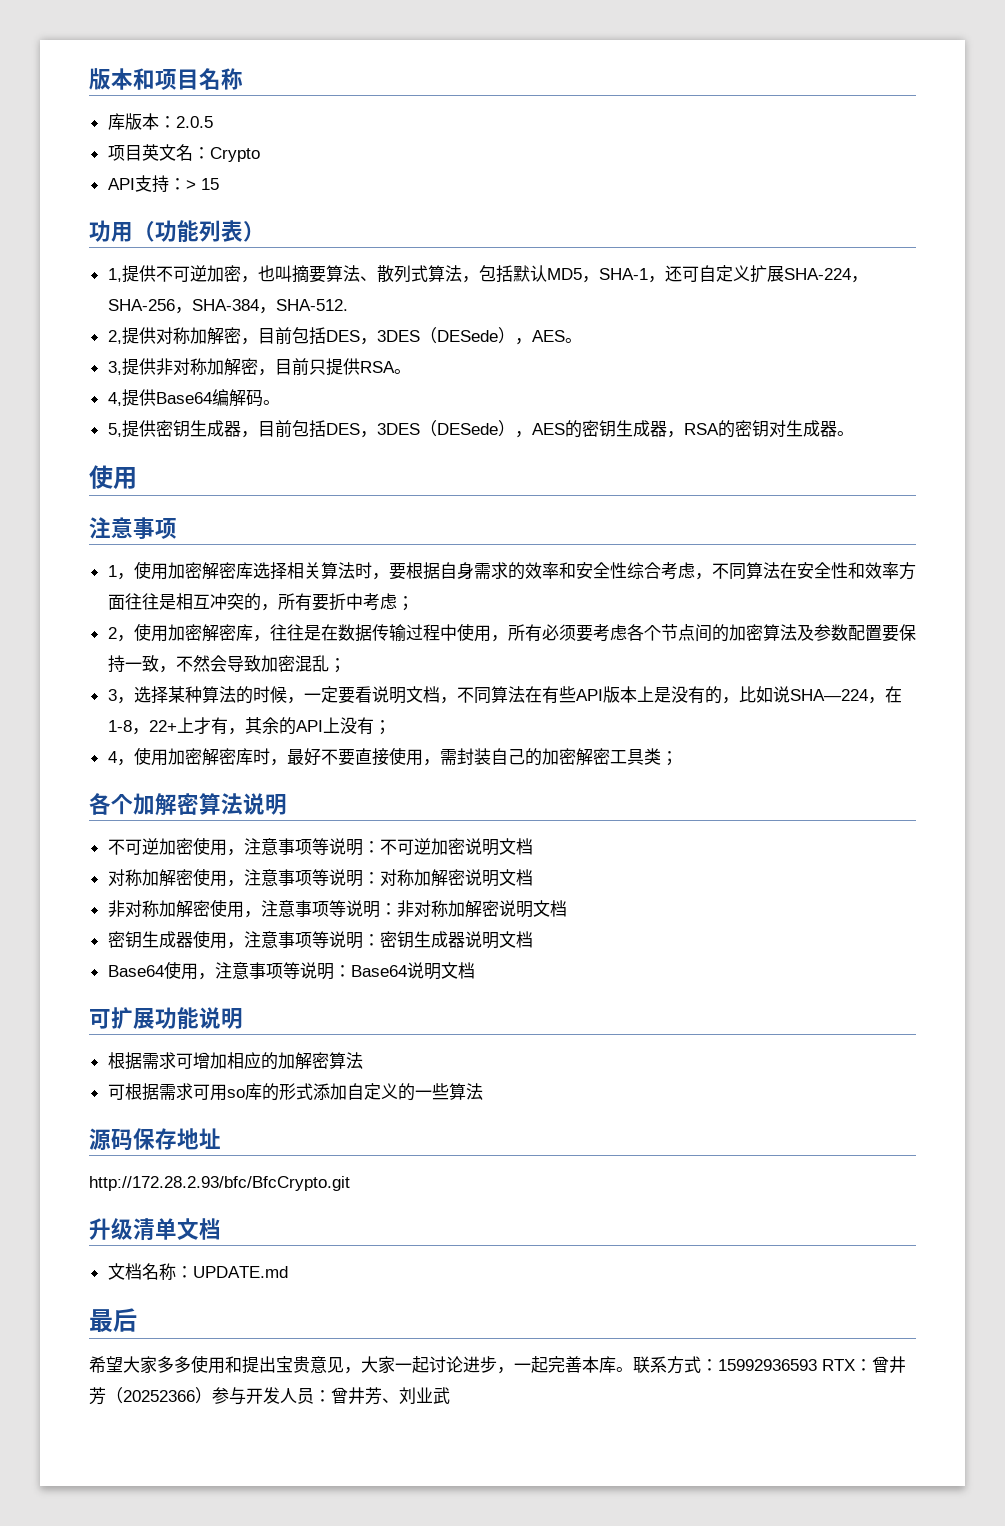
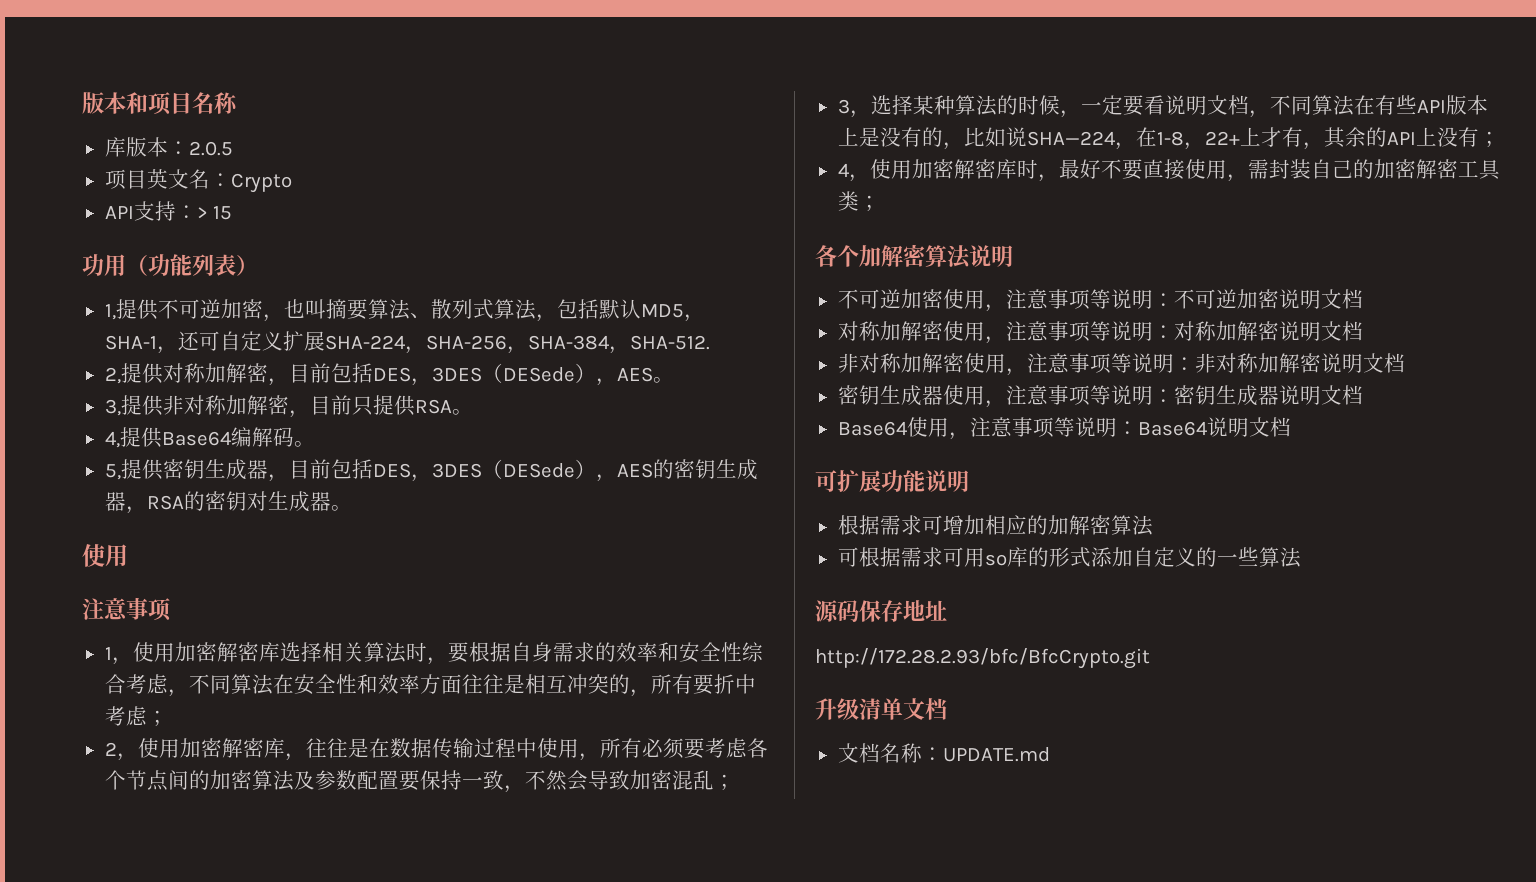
[89,1308,137,1332] [89,1355,906,1374] [89,1387,450,1405] // 最后 // 希望大家多多使用和提出宝贵意见，大家一起讨论进步，一起完善本库。联系方式：15992936593 RTX：曾井芳（20252366）参与开发人员：曾井芳、刘业武 -> (1050, 754) none

